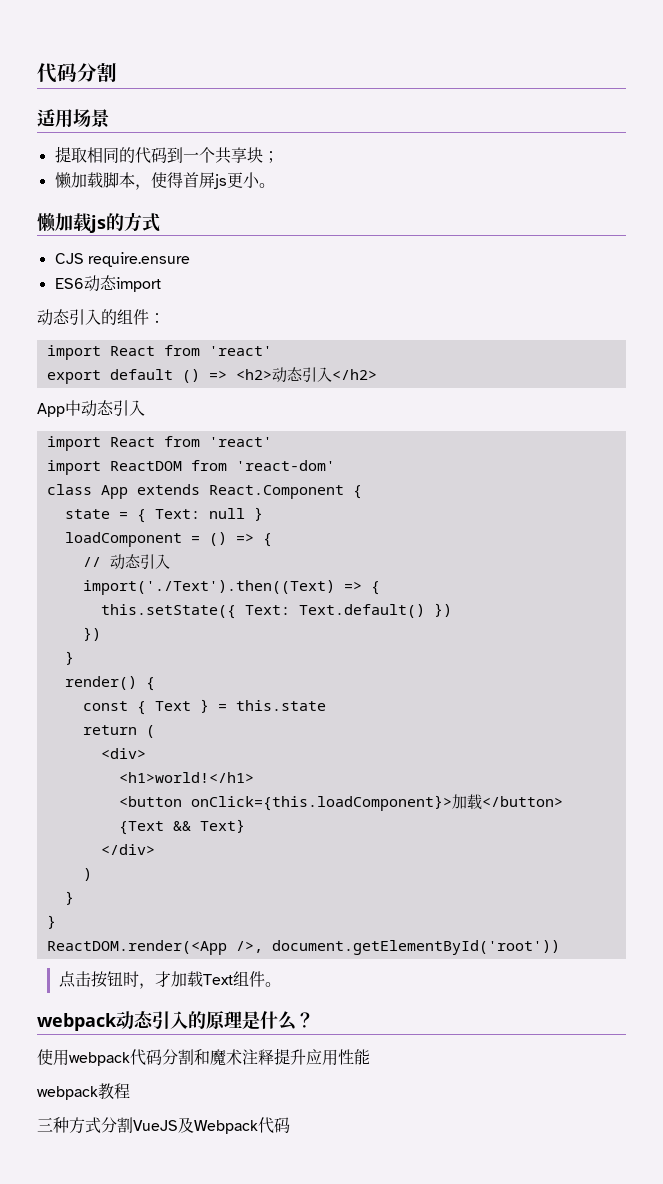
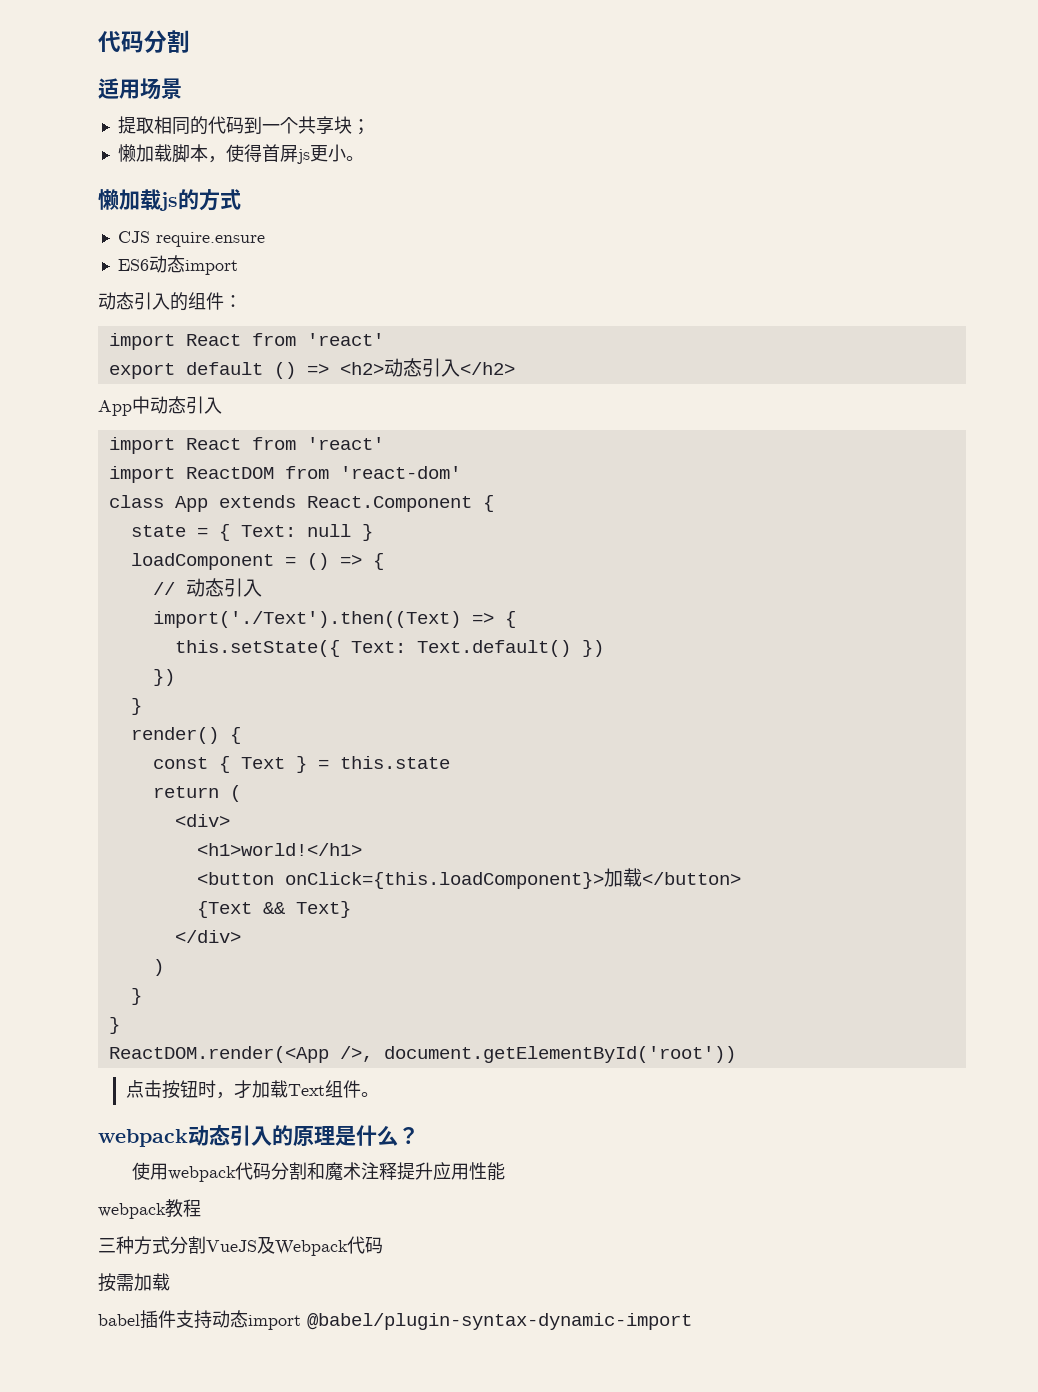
(290, 1125) none -> [98,1273,170,1292] [98,1310,692,1330] // 按需加载 // babel插件支持动态import @babel/plugin-syntax-dynamic-import

